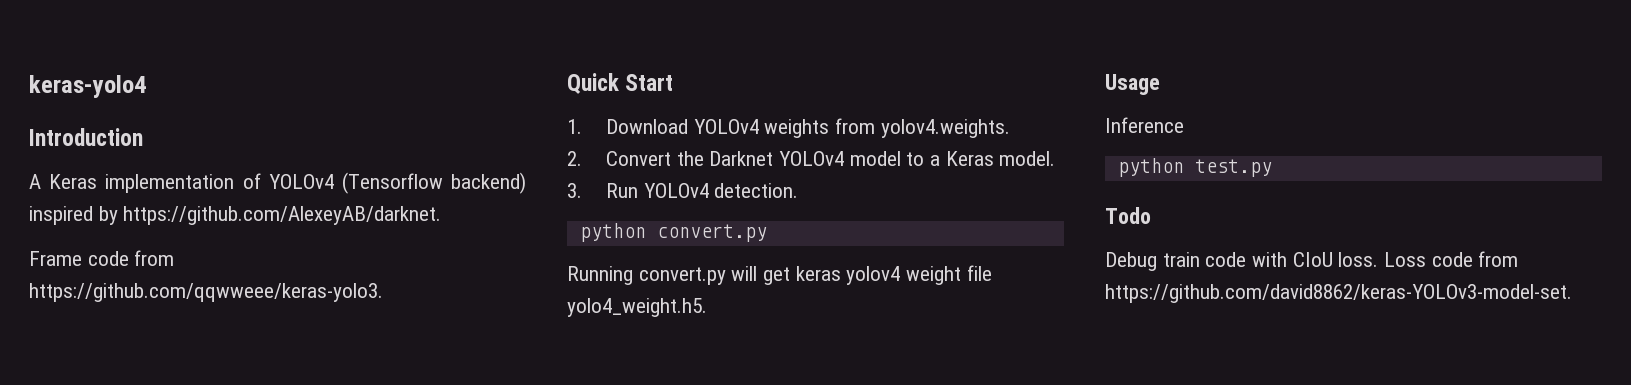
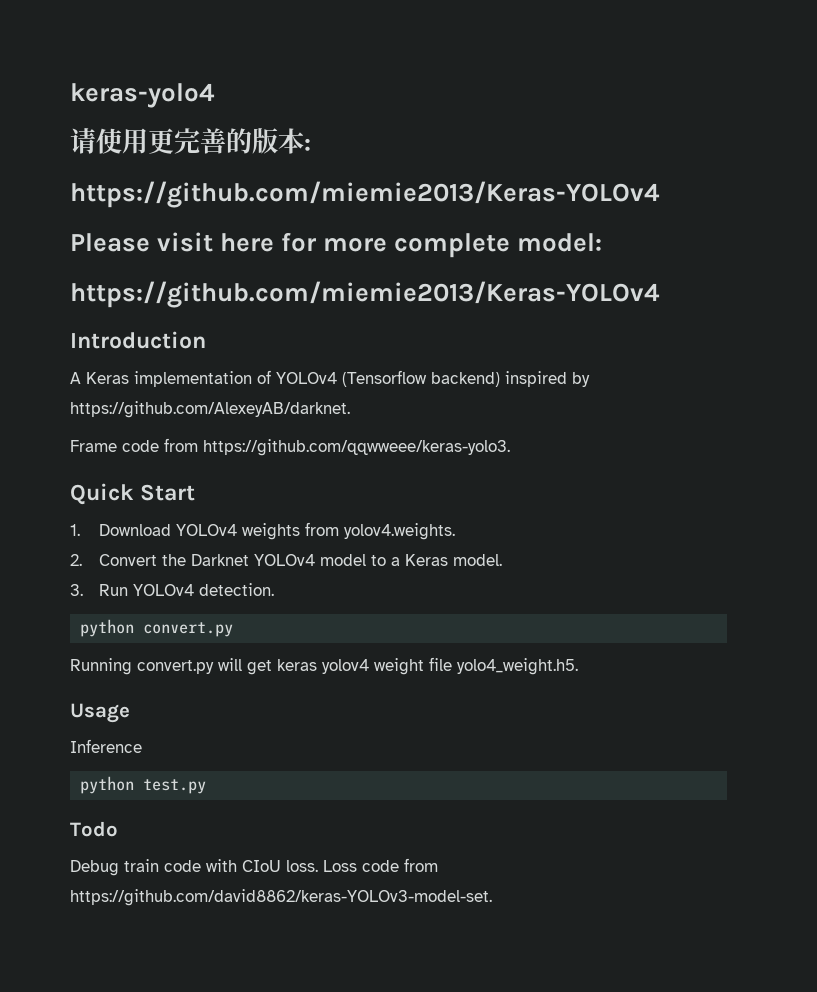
(146, 86) none -> [70,128,311,154] [70,181,660,208] [70,232,603,258] [70,281,660,308] // 请使用更完善的版本: // https://github.com/miemie2013/Keras-YOLOv4 // Please visit here for more complete model: // https://github.com/miemie2013/Keras-YOLOv4

